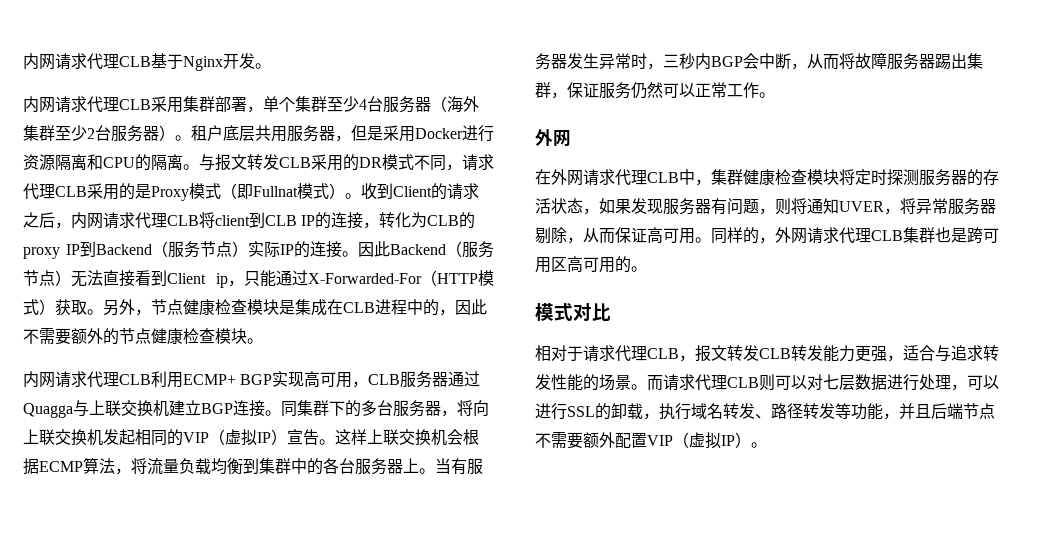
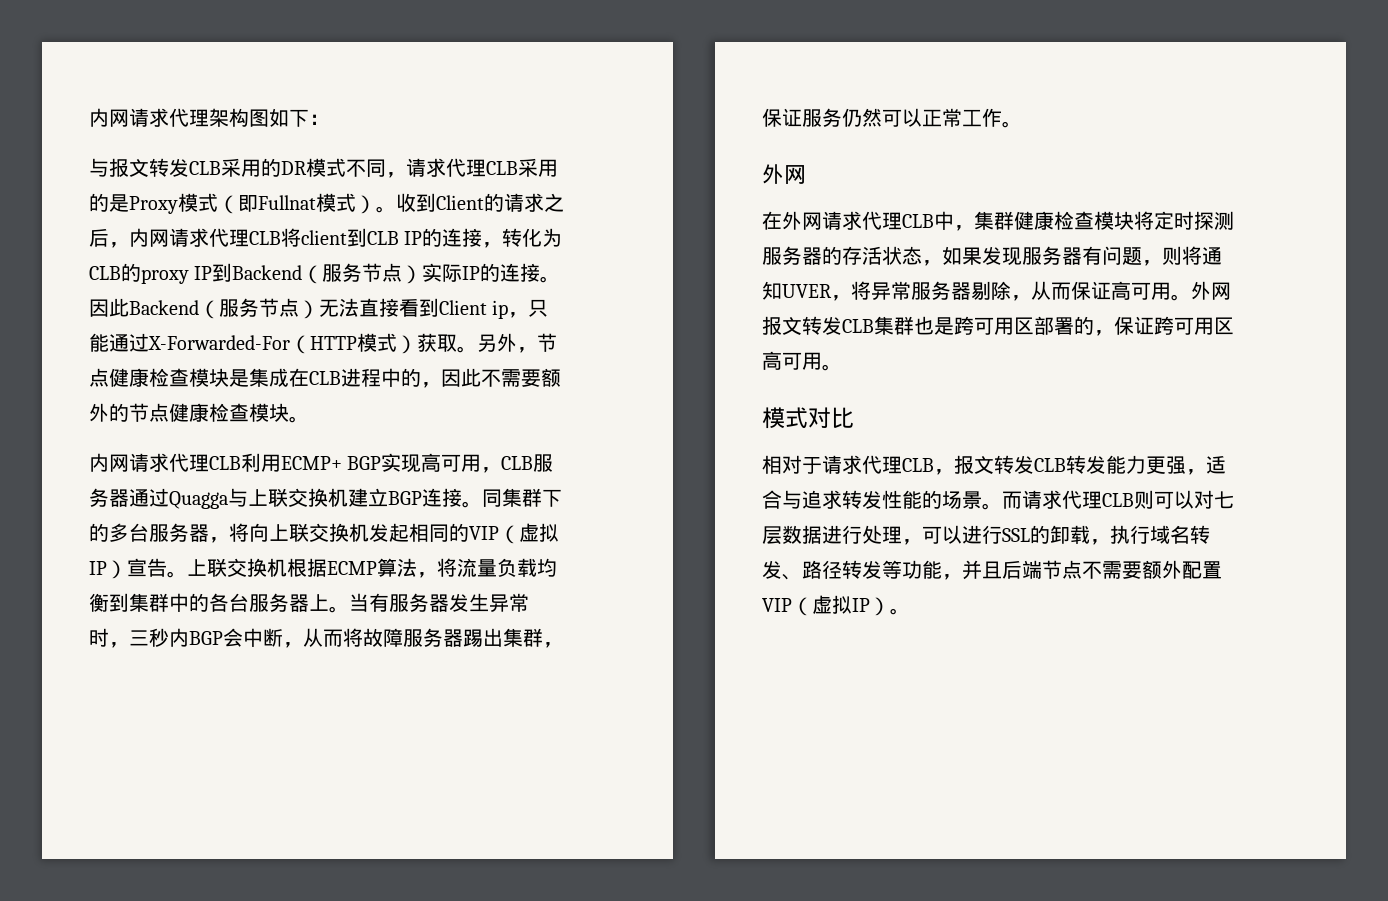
[23,53,271,71] [23,96,479,113] [23,125,494,142] [23,154,199,171] 内网请求代理CLB基于Nginx开发。 // 内网请求代理CLB采用集群部署，单个集群至少4台服务器（海外集群至少2台服务器）。租户底层共用服务器，但是采用Docker进行资源隔离和CPU的隔离。 -> [89,108,329,127] 内网请求代理架构图如下： //
[335,429,463,446] 这样上联交换机会 -> [187,558,287,577] 上联交换机
[711,227,871,244] 同样的，外网请求代理 -> [1191,281,1231,300] [762,316,842,335] 外网报文转发
[567,256,631,273] 高可用的 -> [1034,316,1234,336] [762,351,822,370] 部署的，保证跨可用区高可用

